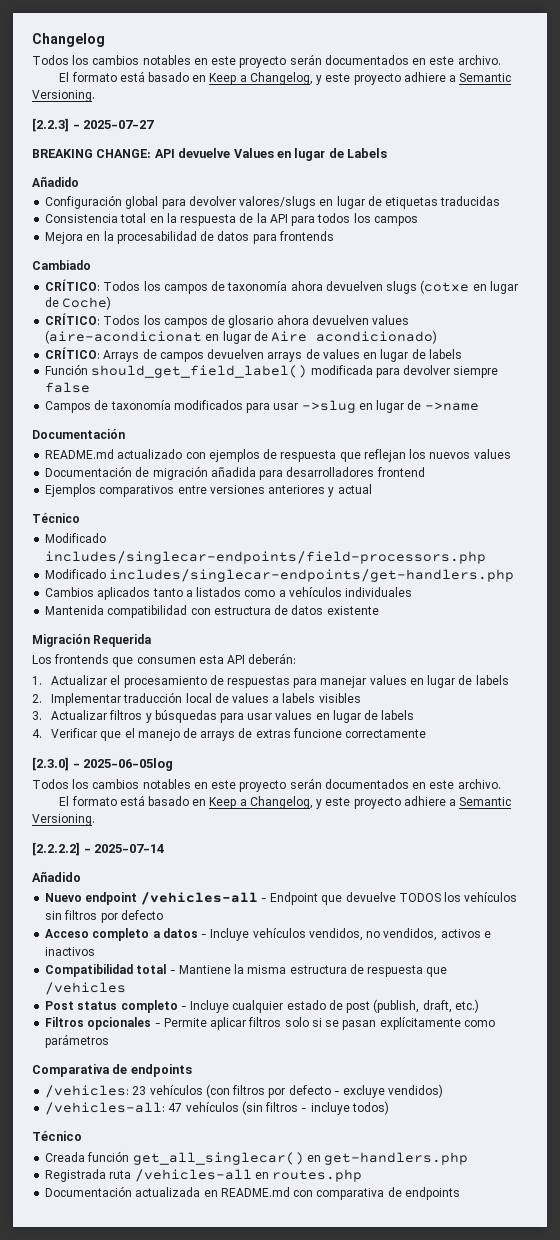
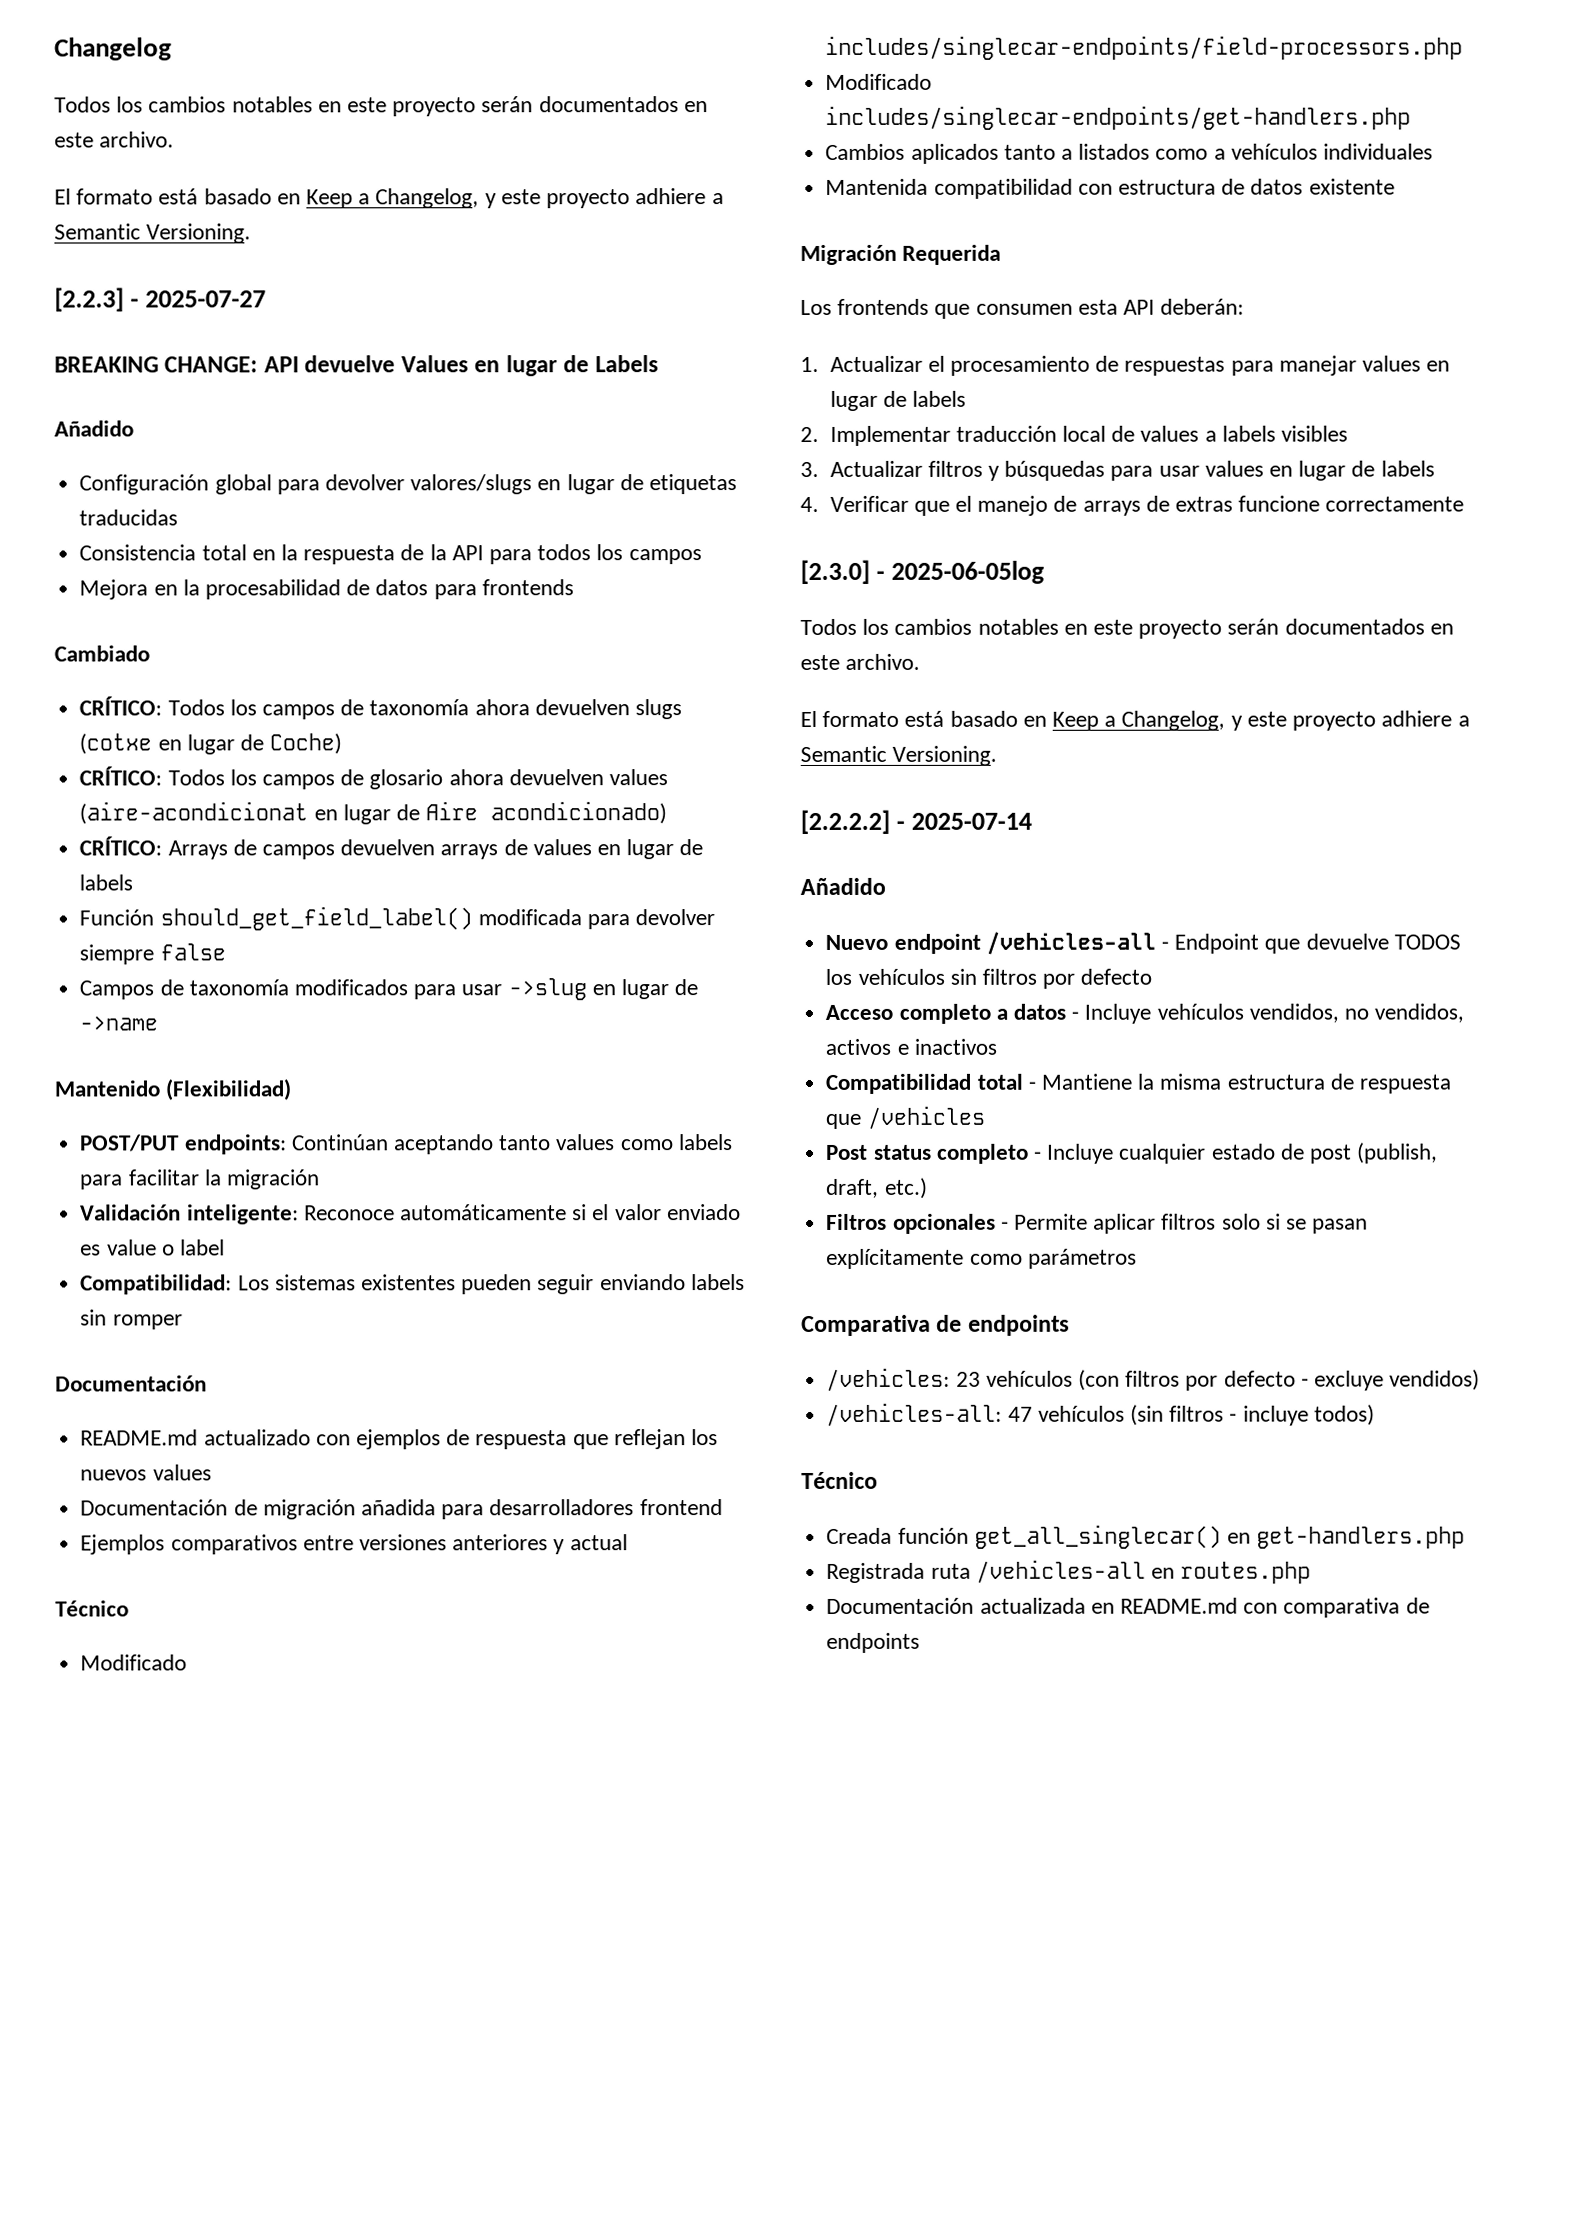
(479, 406) none -> [54,1078,292,1101] [80,1134,733,1155] [80,1169,320,1190] [80,1204,741,1225] [80,1239,225,1256] [80,1274,745,1295] [80,1309,183,1330] // Mantenido (Flexibilidad) // POST/PUT endpoints: Continúan aceptando tanto values como labels para facilitar la migración // Validación inteligente: Reconoce automáticamente si el valor enviado es value o label // Compatibilidad: Los sistemas existentes pueden seguir enviando labels sin romper

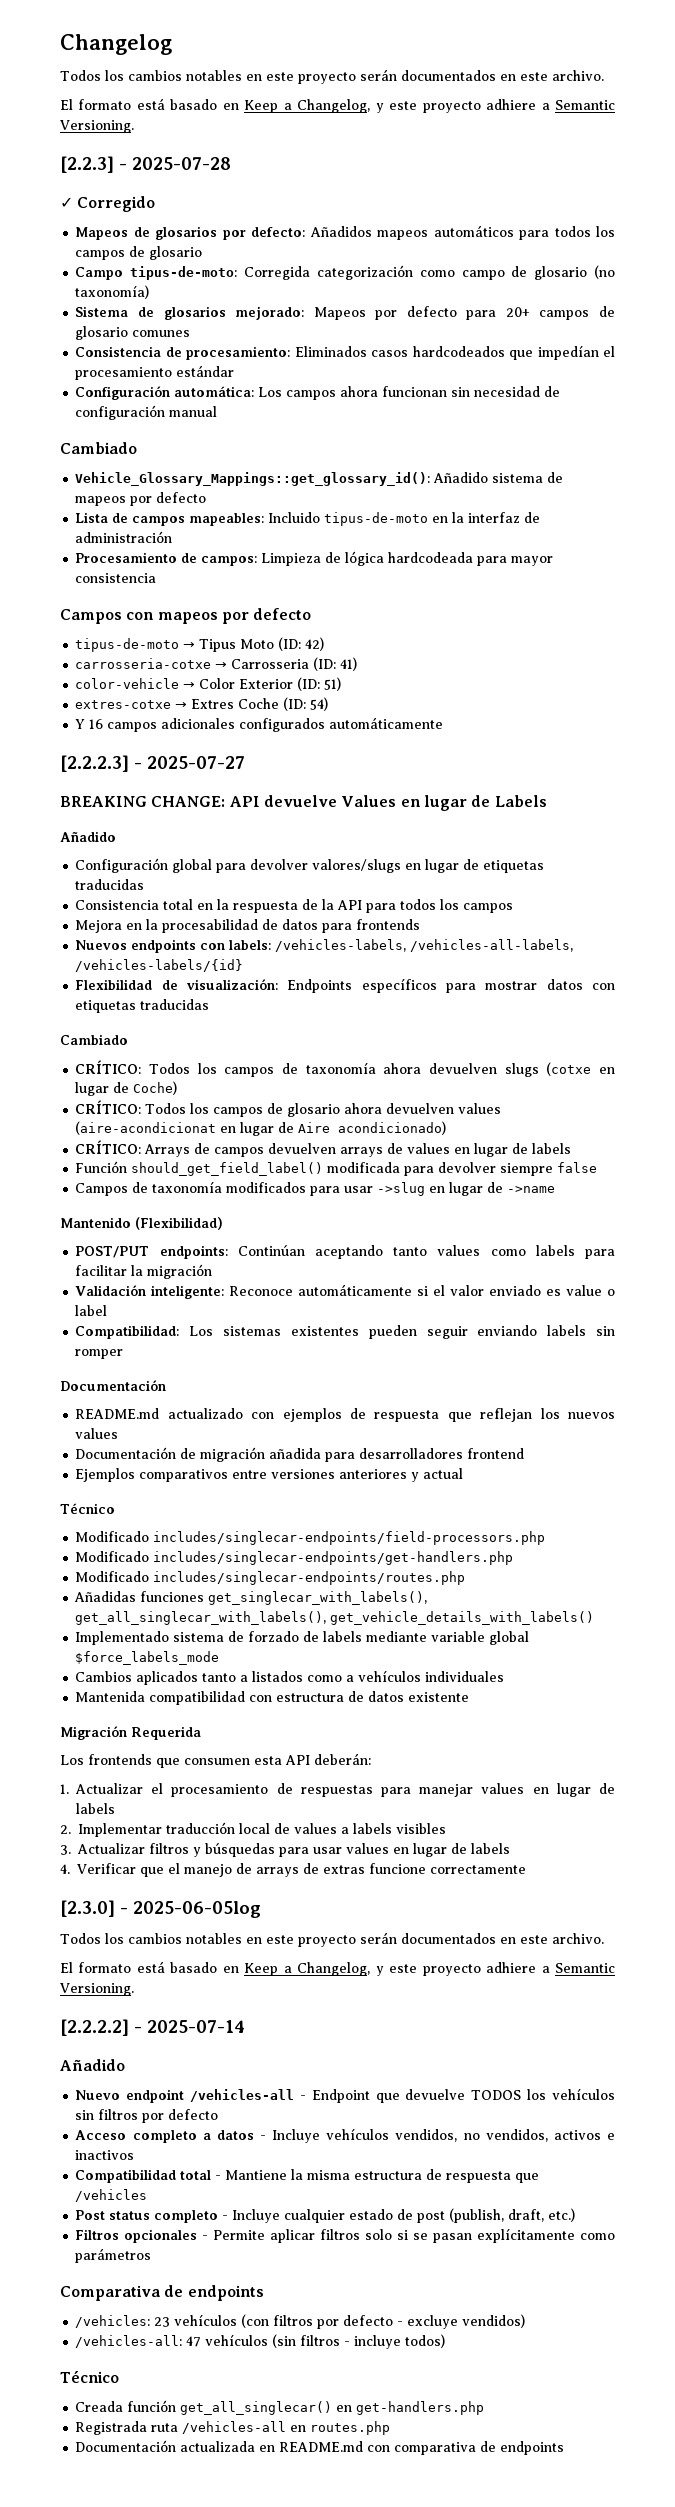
(139, 303) none -> [132,157,232,170] [60,196,156,212] [75,225,615,240] [75,246,203,260] [75,265,615,280] [75,285,150,299] [75,306,615,320] [75,326,191,340] [75,345,615,360] [75,365,235,380] [75,386,561,400] [75,405,218,420] [60,442,137,454] [75,472,564,486] [75,492,207,506] [75,512,541,526] [75,531,173,543] [75,551,554,566] [75,573,157,583] [60,608,312,624] [75,637,325,652] [75,657,358,671] [75,677,342,691] [75,697,329,711] [75,717,444,732] [60,755,143,772] 2025-07-28 // ✓ Corregido // Mapeos de glosarios por defecto: Añadidos mapeos automáticos para todos los campos de glosario // Campo tipus-de-moto: Corregida categorización como campo de glosario (no taxonomía) // Sistema de glosarios mejorado: Mapeos por defecto para 20+ campos de glosario comunes // Consistencia de procesamiento: Eliminados casos hardcodeados que impedían el procesamiento estándar // Configuración automática: Los campos ahora funcionan sin necesidad de configuración manual // Cambiado // Vehicle_Glossary_Mappings::get_glossary_id(): Añadido sistema de mapeos por defecto // Lista de campos mapeables: Incluido tipus-de-moto en la interfaz de administración // Procesamiento de campos: Limpieza de lógica hardcodeada para mayor consistencia // Campos con mapeos por defecto // tipus-de-moto → Tipus Moto (ID: 42) // carrosseria-cotxe → Carrosseria (ID: 41) // color-vehicle → Color Exterior (ID: 51) // extres-cotxe → Extres Coche (ID: 54) // Y 16 campos adicionales configurados automáticamente // [2.2.2.3] -
(574, 587) none -> [75,939,574,953] [75,959,244,972] [75,978,615,993] [75,999,210,1013] // Nuevos endpoints con labels: /vehicles-labels, /vehicles-all-labels, /vehicles-labels/{id} // Flexibilidad de visualización: Endpoints específicos para mostrar datos con etiquetas traducidas
(1412, 117) none -> [75,1571,466,1585] [74,1591,428,1605] [75,1611,595,1625] [75,1631,530,1645] [75,1651,220,1665] // Modificado includes/singlecar-endpoints/routes.php // Añadidas funciones get_singlecar_with_labels(), get_all_singlecar_with_labels(), get_vehicle_details_with_labels() // Implementado sistema de forzado de labels mediante variable global $force_labels_mode

